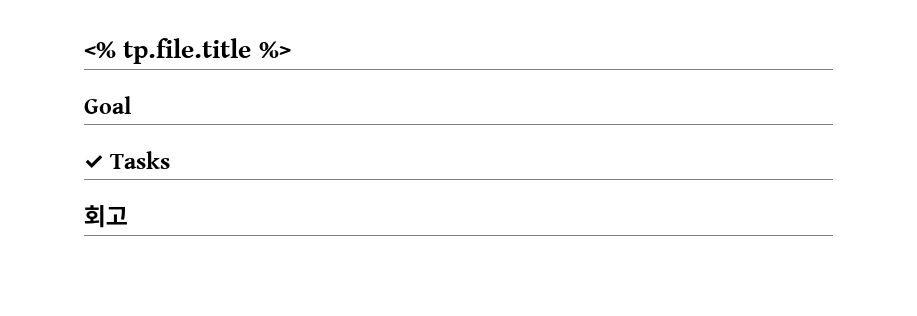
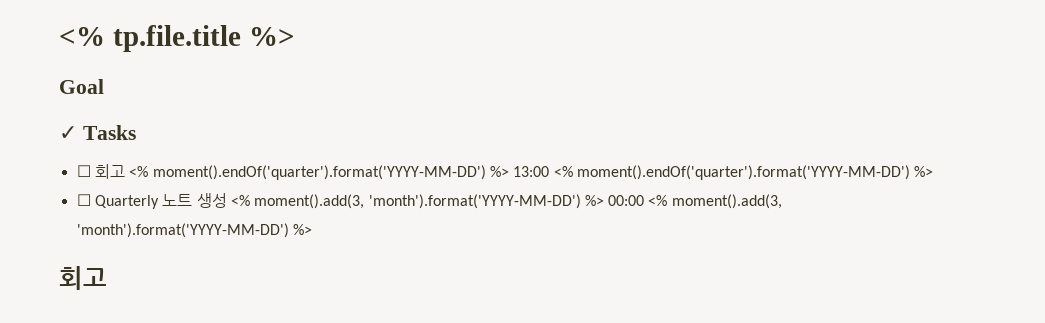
(171, 160) none -> [76,164,934,180] [76,193,782,209] [76,223,312,238] // ☐ 회고 <% moment().endOf('quarter').format('YYYY-MM-DD') %> 13:00 <% moment().endOf('quarter').format('YYYY-MM-DD') %> // ☐ Quarterly 노트 생성 <% moment().add(3, 'month').format('YYYY-MM-DD') %> 00:00 <% moment().add(3, 'month').format('YYYY-MM-DD') %>

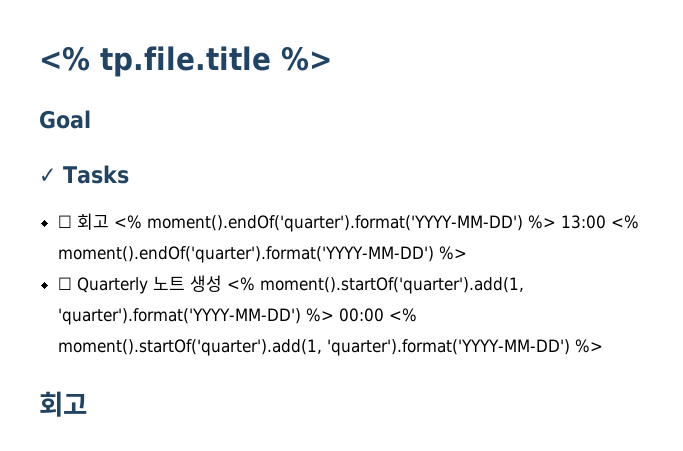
[254,194,581,209] moment().add(3, 'month').format('YYYY-MM-DD') -> [259,277,524,294] [57,308,301,325] moment().startOf('quarter').add(1, 'quarter').format('YYYY-MM-DD')
[671,194,782,209] [76,223,289,238] moment().add(3, 'month').format('YYYY-MM-DD') -> [57,339,570,356] moment().startOf('quarter').add(1, 'quarter').format('YYYY-MM-DD')

